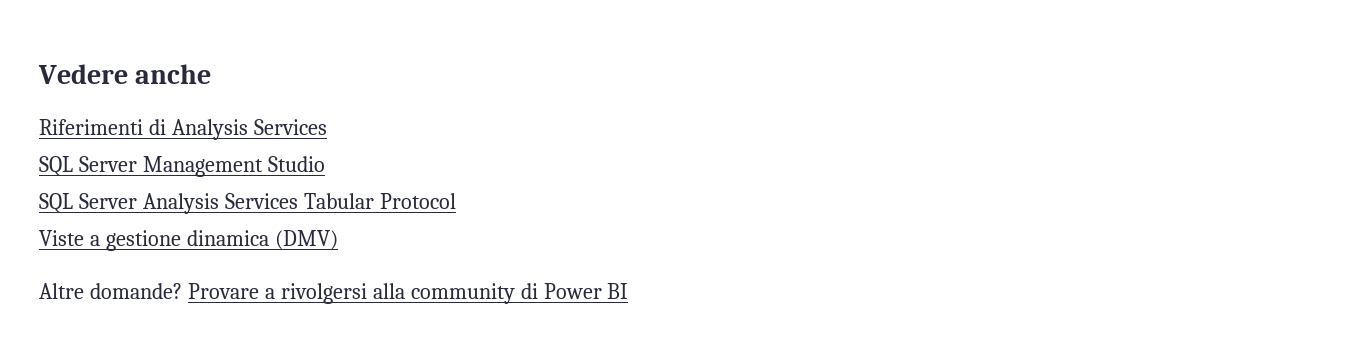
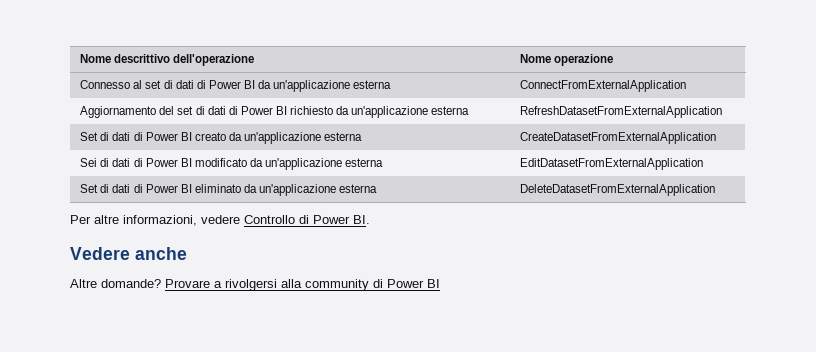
[38,64,212,84] [39,119,327,140] [39,156,325,177] [39,193,456,214] [39,230,338,251] Vedere anche // Riferimenti di Analysis Services // SQL Server Management Studio // SQL Server Analysis Services Tabular Protocol // Viste a gestione dinamica (DMV) -> [80,54,255,66] [520,54,614,66] [80,80,392,92] [520,80,687,92] [80,106,470,118] [520,106,723,118] [80,132,363,144] [520,132,717,144] [80,158,384,170] [520,158,704,170] [80,184,378,196] [520,184,716,196] [70,215,370,226] [70,247,187,260] Nome descrittivo dell'operazione | Nome operazione // Connesso al set di dati di Power BI da un'applicazione esterna | ConnectFromExternalApplication // Aggiornamento del set di dati di Power BI richiesto da un'applicazione esterna | RefreshDatasetFromExternalApplication // Set di dati di Power BI creato da un'applicazione esterna | CreateDatasetFromExternalApplication // Sei di dati di Power BI modificato da un'applicazione esterna | EditDatasetFromExternalApplication // Set di dati di Power BI eliminato da un'applicazione esterna | DeleteDatasetFromExternalApplication // Per altre informazioni, vedere Controllo di Power BI. // Vedere anche

